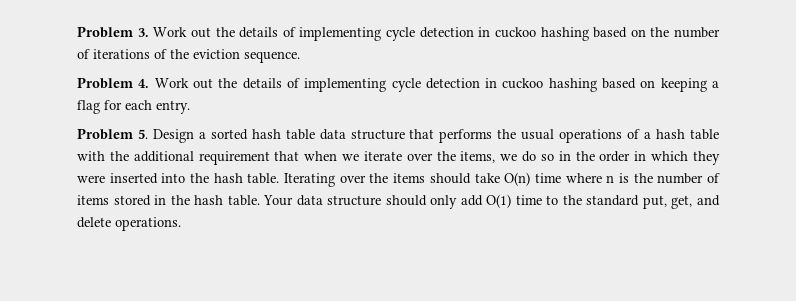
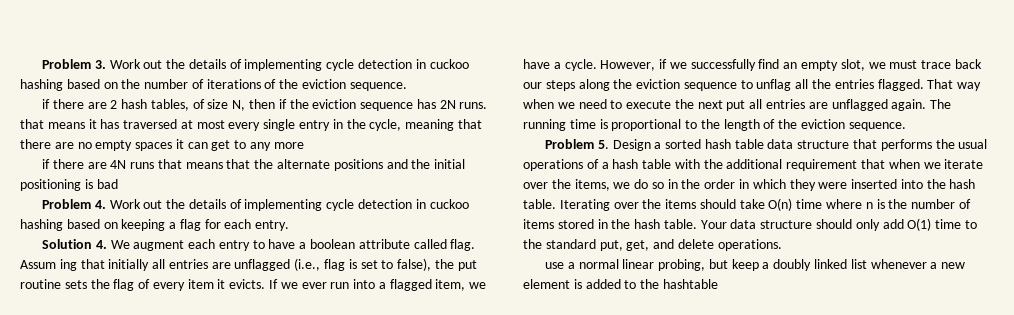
(300, 57) none -> [41,99,488,111] [20,119,482,131] [20,139,304,151] [41,159,466,171] [20,179,118,191] // if there are 2 hash tables, of size N, then if the eviction sequence has 2N runs. that means it has traversed at most every single entry in the cycle, meaning that there are no empty spaces it can get to any more // if there are 4N runs that means that the alternate positions and the initial positioning is bad
(190, 107) none -> [41,239,476,251] [20,258,477,271] [20,279,487,291] [523,59,982,71] [523,79,982,91] [523,99,952,111] [523,119,906,131] // Solution 4. We augment each entry to have a boolean attribute called flag. Assum ing that initially all entries are unflagged (i.e., flag is set to false), the put routine sets the flag of every item it evicts. If we ever run into a flagged item, we have a cycle. However, if we successfully find an empty slot, we must trace back our steps along the eviction sequence to unflag all the entries flagged. That way when we need to execute the next put all entries are unflagged again. The running time is proportional to the length of the eviction sequence.
(181, 224) none -> [544,259,966,271] [523,279,718,289] // use a normal linear probing, but keep a doubly linked list whenever a new element is added to the hashtable

